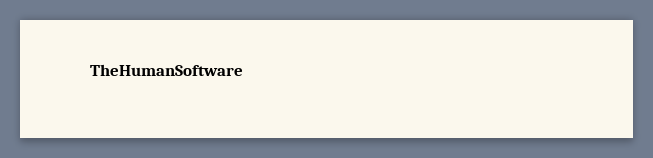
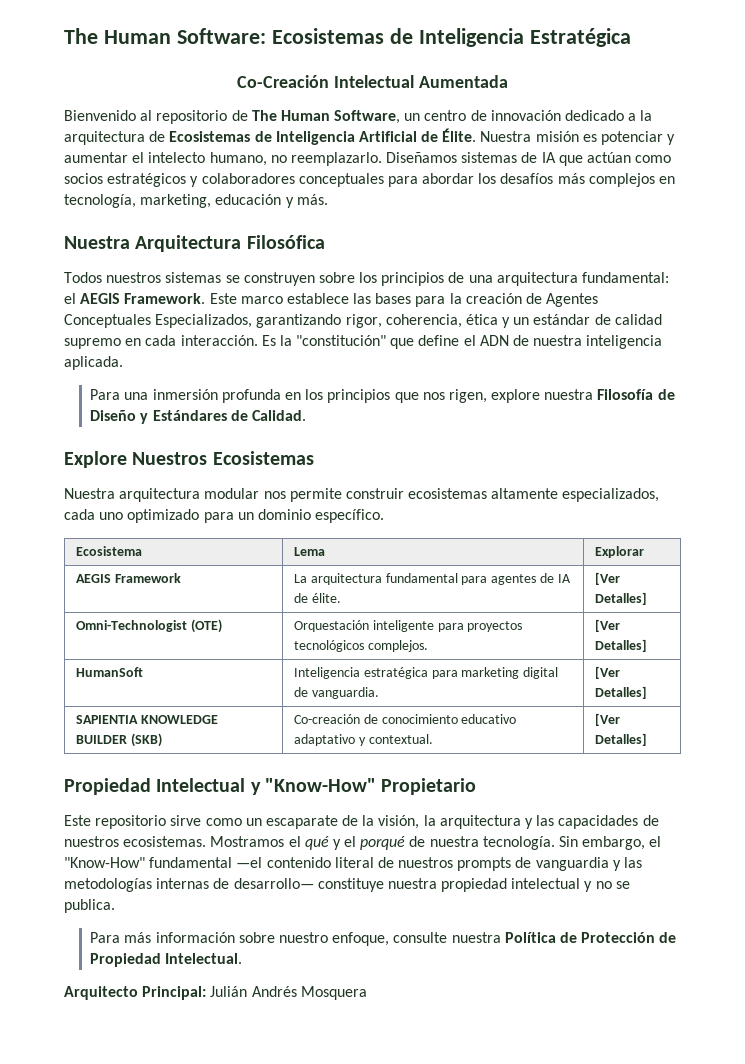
[90,64,243,76] TheHumanSoftware -> [64,28,631,47] [237,75,508,88] [64,110,653,124] [64,128,676,145] [64,152,672,166] [64,173,676,187] [64,194,328,208] [64,235,325,252] [64,272,670,286] [64,293,599,307] [64,314,662,328] [64,335,663,349] [64,356,123,370] [90,389,675,403] [90,410,307,424] [64,451,314,468] [64,488,660,502] [64,509,385,523] [76,546,143,556] [294,547,326,556] [595,546,645,558] [76,573,181,583] [294,573,571,585] [294,593,341,603] [595,572,621,585] [595,592,648,605] [76,619,222,633] [294,620,523,632] [294,640,428,652] [595,619,621,632] [595,639,648,652] [76,667,144,677] [294,667,559,679] [294,687,379,699] [595,666,621,679] [595,686,648,699] [76,715,218,724] [76,733,162,747] [294,714,517,724] [294,734,433,746] [595,713,621,726] [595,733,648,746] [64,778,477,795] [64,815,659,829] [64,836,662,850] [64,857,643,871] [64,878,630,892] [64,899,115,913] [90,932,677,946] [90,953,243,967] [64,986,367,1000] The Human Software: Ecosistemas de Inteligencia Estratégica // Co-Creación Intelectual Aumentada // Bienvenido al repositorio de The Human Software, un centro de innovación dedicado a la arquitectura de Ecosistemas de Inteligencia Artificial de Élite. Nuestra misión es potenciar y aumentar el intelecto humano, no reemplazarlo. Diseñamos sistemas de IA que actúan como socios estratégicos y colaboradores conceptuales para abordar los desafíos más complejos en tecnología, marketing, educación y más. // Nuestra Arquitectura Filosófica // Todos nuestros sistemas se construyen sobre los principios de una arquitectura fundamental: el AEGIS Framework. Este marco establece las bases para la creación de Agentes Conceptuales Especializados, garantizando rigor, coherencia, ética y un estándar de calidad supremo en cada interacción. Es la "constitución" que define el ADN de nuestra inteligencia aplicada. // Para una inmersión profunda en los principios que nos rigen, explore nuestra Filosofía de Diseño y Estándares de Calidad. // Explore Nuestros Ecosistemas // Nuestra arquitectura modular nos permite construir ecosistemas altamente especializados, cada uno optimizado para un dominio específico. // Ecosistema | Lema | Explorar // AEGIS Framework | La arquitectura fundamental para agentes de IA de élite. | [Ver Detalles] // Omni-Technologist (OTE) | Orquestación inteligente para proyectos tecnológicos complejos. | [Ver Detalles] // HumanSoft | Inteligencia estratégica para marketing digital de vanguardia. | [Ver Detalles] // SAPIENTIA KNOWLEDGE BUILDER (SKB) | Co-creación de conocimiento educativo adaptativo y contextual. | [Ver Detalles] // Propiedad Intelectual y "Know-How" Propietario // Este repositorio sirve como un escaparate de la visión, la arquitectura y las capacidades de nuestros ecosistemas. Mostramos el qué y el porqué de nuestra tecnología. Sin embargo, el "Know-How" fundamental —el contenido literal de nuestros prompts de vanguardia y las metodologías internas de desarrollo— constituye nuestra propiedad intelectual y no se publica. // Para más información sobre nuestro enfoque, consulte nuestra Política de Protección de Propiedad Intelectual. // Arquitecto Principal: Julián Andrés Mosquera

